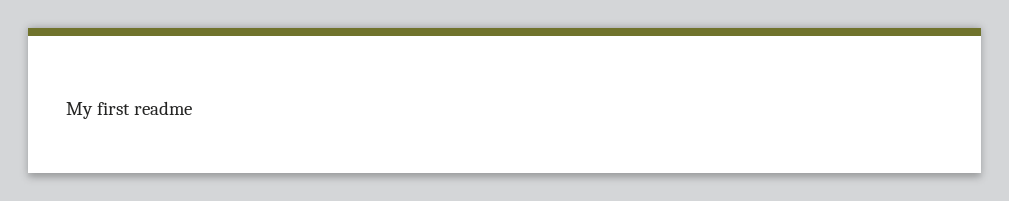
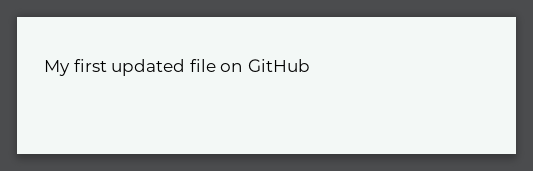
[134,101,193,115] readme -> [111,59,310,76] updated file on GitHub

